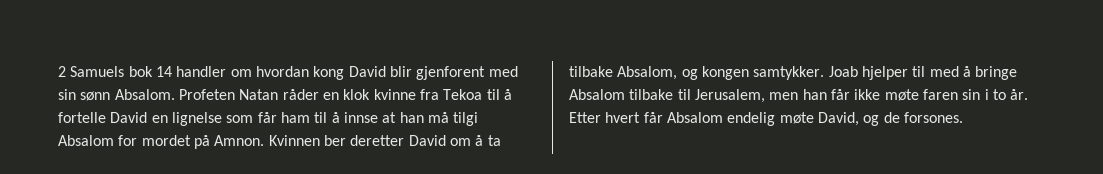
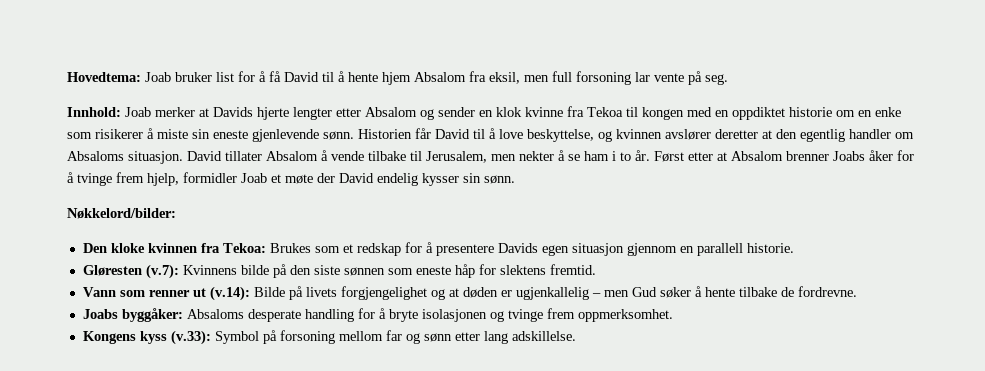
[58,66,518,80] [58,89,319,101] 2 Samuels bok 14 handler om hvordan kong David blir gjenforent med sin sønn Absalom. Profeten Natan råder -> [67,71,728,85] [67,107,475,120] Hovedtema: Joab bruker list for å få David til å hente hjem Absalom fra eksil, men full forsoning lar vente på seg. // Innhold: Joab merker at Davids hjerte lengter etter Absalom og sender
[503,89,512,100] [58,112,479,126] [58,135,501,149] [569,66,1018,80] [569,89,1029,103] [569,112,963,126] å fortelle David en lignelse som får ham til å innse at han må tilgi Absalom for mordet på Amnon. Kvinnen ber deretter David om å ta tilbake Absalom, og kongen samtykker. Joab hjelper til med å bringe Absalom tilbake til Jerusalem, men han får ikke møte faren sin i to år. Etter hvert får Absalom endelig møte David, og de forsones. -> [642,107,901,120] [67,128,914,142] [67,150,914,164] [67,172,515,186] [67,208,176,219] [82,242,794,256] [82,264,596,279] [82,286,857,301] [82,308,673,322] [82,330,576,345] kongen med en oppdiktet historie om en enke som risikerer å miste sin eneste gjenlevende sønn. Historien får David til å love beskyttelse, og kvinnen avslører deretter at den egentlig handler om Absaloms situasjon. David tillater Absalom å vende tilbake til Jerusalem, men nekter å se ham i to år. Først etter at Absalom brenner Joabs åker for å tvinge frem hjelp, formidler Joab et møte der David endelig kysser sin sønn. // Nøkkelord/bilder: // Den kloke kvinnen fra Tekoa: Brukes som et redskap for å presentere Davids egen situasjon gjennom en parallell historie. // Gløresten (v.7): Kvinnens bilde på den siste sønnen som eneste håp for slektens fremtid. // Vann som renner ut (v.14): Bilde på livets forgjengelighet og at døden er ugjenkallelig – men Gud søker å hente tilbake de fordrevne. // Joabs byggåker: Absaloms desperate handling for å bryte isolasjonen og tvinge frem oppmerksomhet. // Kongens kyss (v.33): Symbol på forsoning mellom far og sønn etter lang adskillelse.

